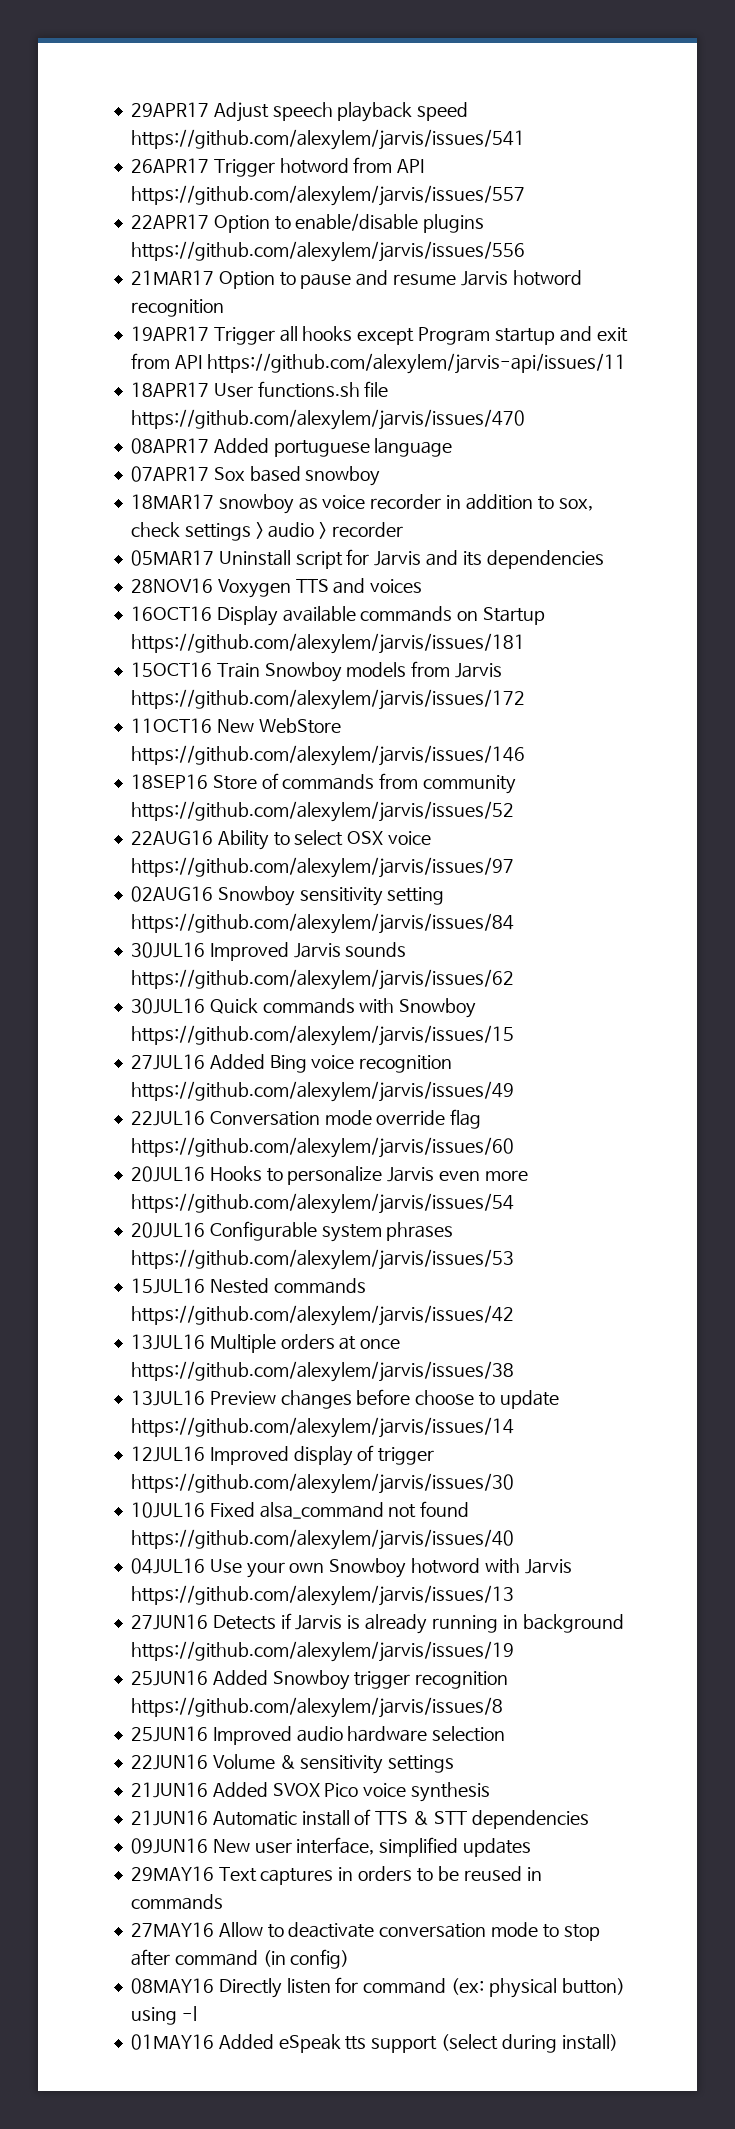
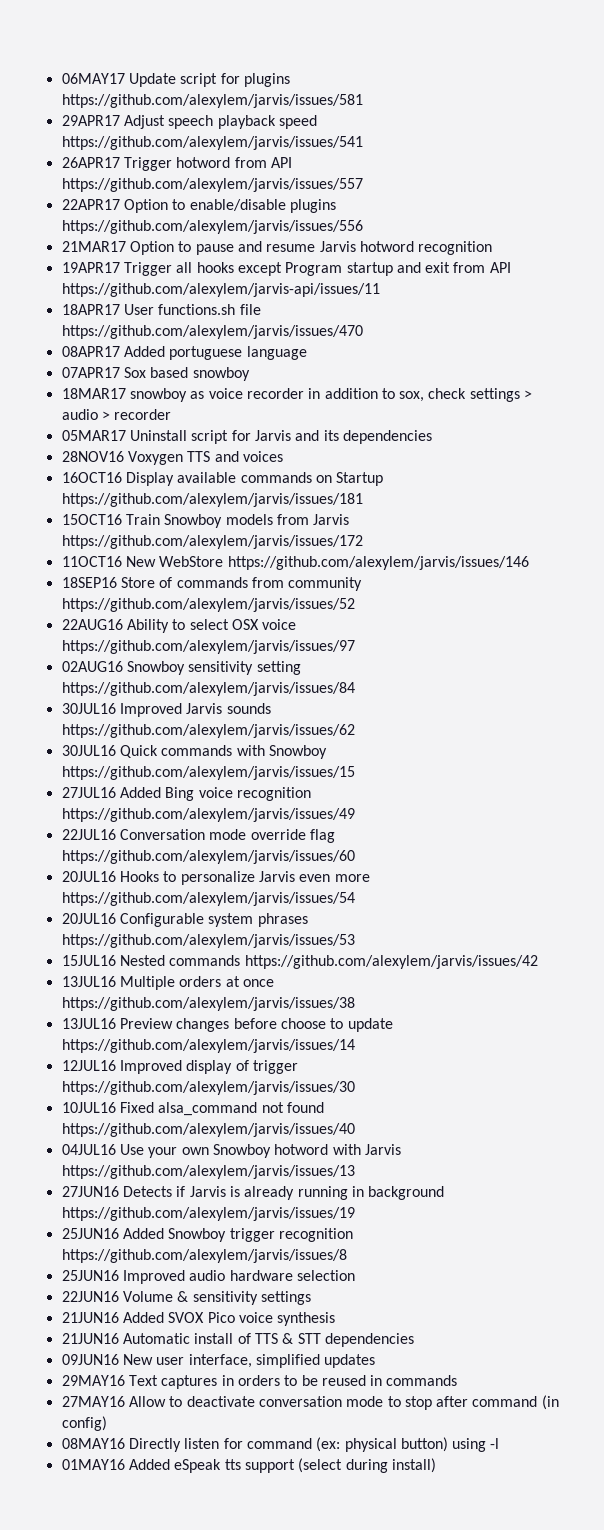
(130, 109) none -> [61,73,290,87] [61,94,363,108] 06MAY17 Update script for plugins https://github.com/alexylem/jarvis/issues/581 //

